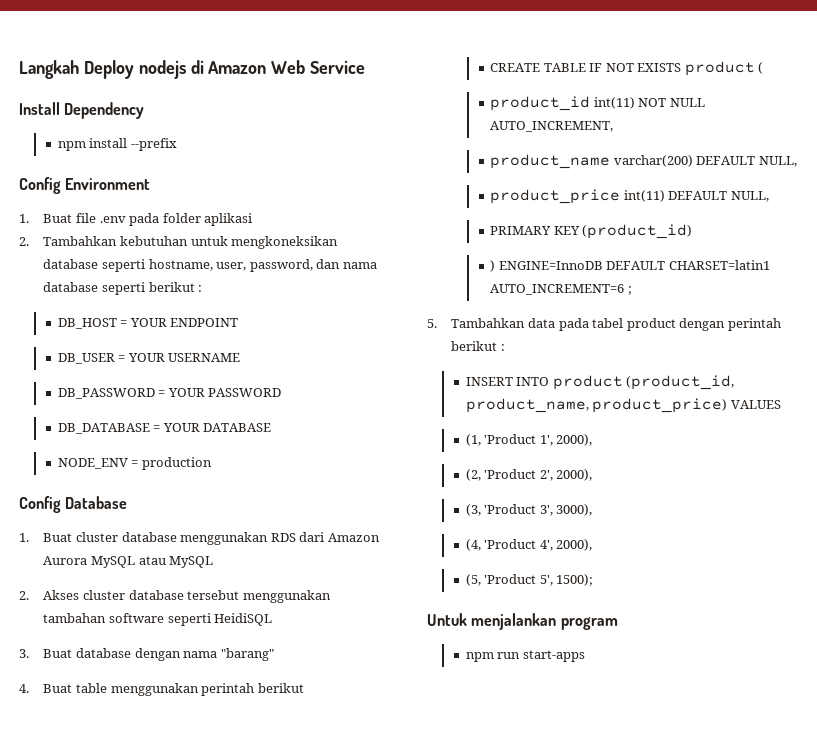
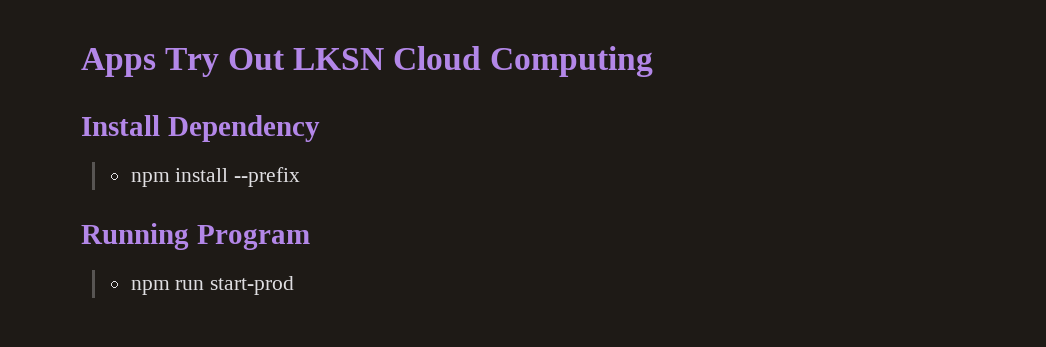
[19,60,366,79] Langkah Deploy nodejs di Amazon Web Service -> [81,46,654,77] Apps Try Out LKSN Cloud Computing
[19,177,151,194] [19,213,253,226] [19,236,339,249] [43,259,377,272] [43,282,203,295] [57,318,239,329] [57,353,241,364] [57,388,282,399] [57,423,272,434] [57,457,212,470] [19,496,128,513] [19,532,380,545] [43,556,214,568] [19,590,331,603] [43,613,273,626] [19,648,274,661] [19,683,304,696] [490,61,764,76] [490,96,705,111] [490,121,614,132] [490,154,797,169] [490,189,769,204] [490,224,693,239] [490,260,770,272] [490,284,632,295] [427,318,781,331] [451,341,505,351] [465,375,735,390] [465,398,781,413] [465,434,593,446] [465,469,593,481] [465,504,593,516] [465,539,593,551] [465,574,594,586] [427,613,618,630] Config Environment // 1. Buat file .env pada folder aplikasi // 2. Tambahkan kebutuhan untuk mengkoneksikan database seperti hostname, user, password, dan nama database seperti berikut : // DB_HOST = YOUR ENDPOINT // DB_USER = YOUR USERNAME // DB_PASSWORD = YOUR PASSWORD // DB_DATABASE = YOUR DATABASE // NODE_ENV = production // Config Database // 1. Buat cluster database menggunakan RDS dari Amazon Aurora MySQL atau MySQL // 2. Akses cluster database tersebut menggunakan tambahan software seperti HeidiSQL // 3. Buat database dengan nama "barang" // 4. Buat table menggunakan perintah berikut // CREATE TABLE IF NOT EXISTS product ( // product_id int(11) NOT NULL AUTO_INCREMENT, // product_name varchar(200) DEFAULT NULL, // product_price int(11) DEFAULT NULL, // PRIMARY KEY (product_id) // ) ENGINE=InnoDB DEFAULT CHARSET=latin1 AUTO_INCREMENT=6 ; // 5. Tambahkan data pada tabel product dengan perintah berikut : // INSERT INTO product (product_id, product_name, product_price) VALUES // (1, 'Product 1', 2000), // (2, 'Product 2', 2000), // (3, 'Product 3', 3000), // (4, 'Product 4', 2000), // (5, 'Product 5', 1500); // Untuk menjalankan program -> [81,223,310,250] Running Program
[522,650,585,662] start-apps -> [210,276,295,295] start-prod

